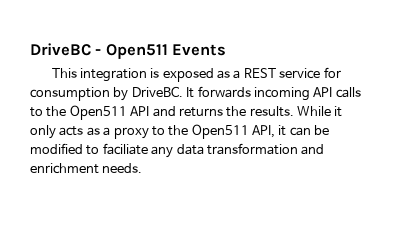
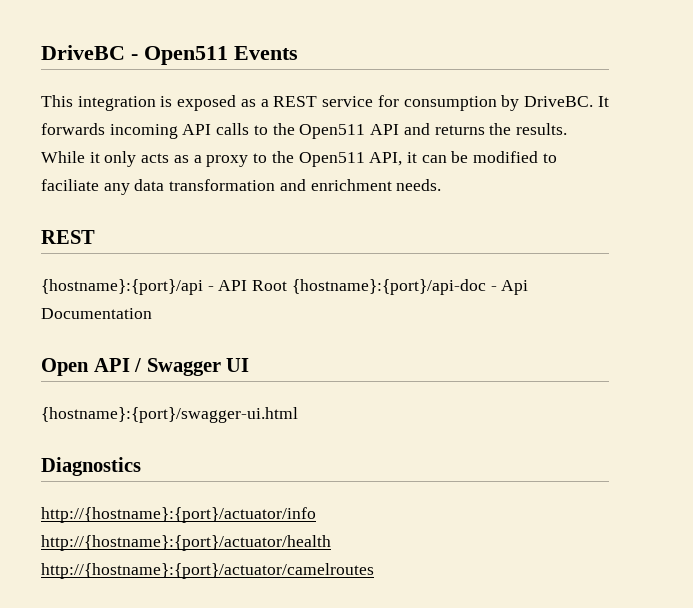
(143, 168) none -> [41,230,95,244] [41,279,529,295] [41,308,152,319] [41,358,250,376] [41,407,298,423] [41,457,141,476] [41,507,316,523] [41,535,331,551] [41,563,374,579] // REST // {hostname}:{port}/api - API Root {hostname}:{port}/api-doc - Api Documentation // Open API / Swagger UI // {hostname}:{port}/swagger-ui.html // Diagnostics // http://{hostname}:{port}/actuator/info http://{hostname}:{port}/actuator/health http://{hostname}:{port}/actuator/camelroutes

